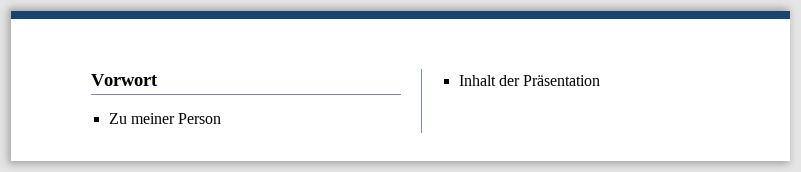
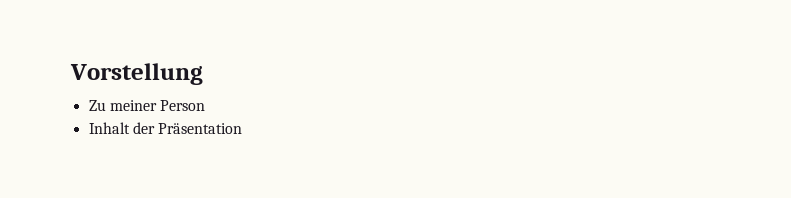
[91,74,158,86] Vorwort -> [70,63,203,85] Vorstellung

